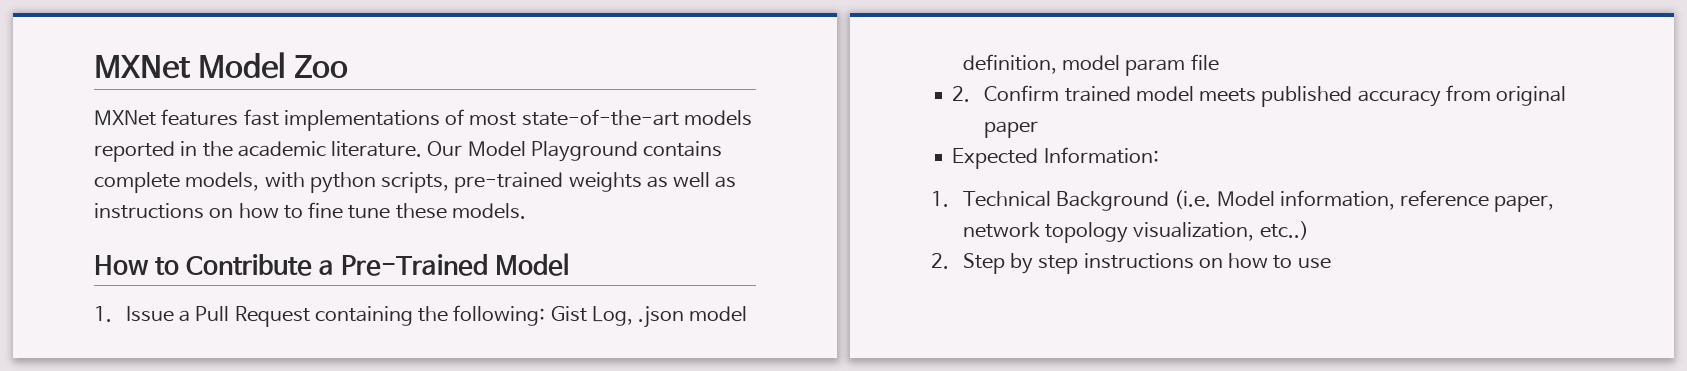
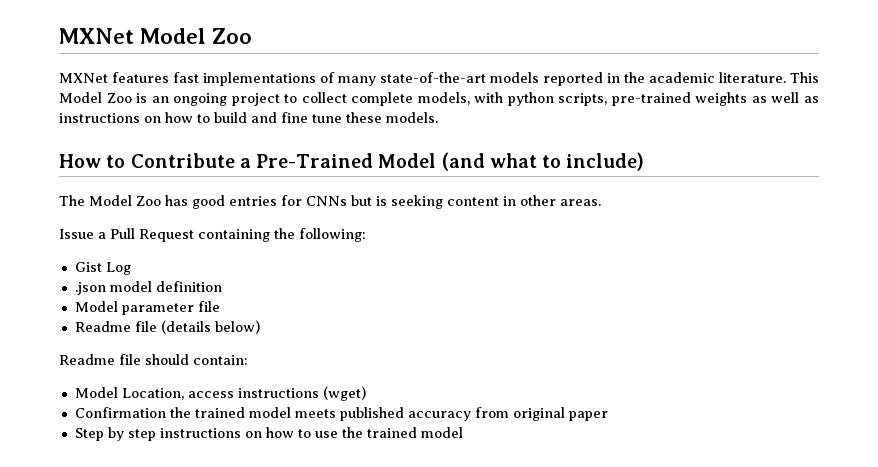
[469,112,517,126] most -> [338,76,376,86] many
[427,141,723,162] Our Model Playground contains -> [790,72,819,83] [59,92,347,106] This Model Zoo is an ongoing project to collect
(303, 212) none -> [214,112,277,123] build and
[94,306,112,322] // 1. -> [441,152,645,171] [59,195,601,209] (and what to include) // The Model Zoo has good entries for CNNs but is seeking content in other areas. //
[550,306,748,328] [962,54,1219,76] [952,85,1060,102] Gist Log, .json model definition, model param file // 2. Confirm -> [74,262,131,275] [74,281,222,295] [74,301,220,315] [74,320,260,334] [59,354,248,365] [74,386,366,401] [74,407,191,418] // Gist Log // .json model definition // Model parameter file // Readme file (details below) // Readme file should contain: // Model Location, access instructions (wget) // Confirmation the
[952,147,1159,169] [931,190,1555,212] [962,221,1309,243] [931,253,949,269] Expected Information: // 1. Technical Background (i.e. Model information, reference paper, network topology visualization, etc..) // 2. -> (608, 416) none
(1331, 263) none -> [341,427,463,438] the trained model

